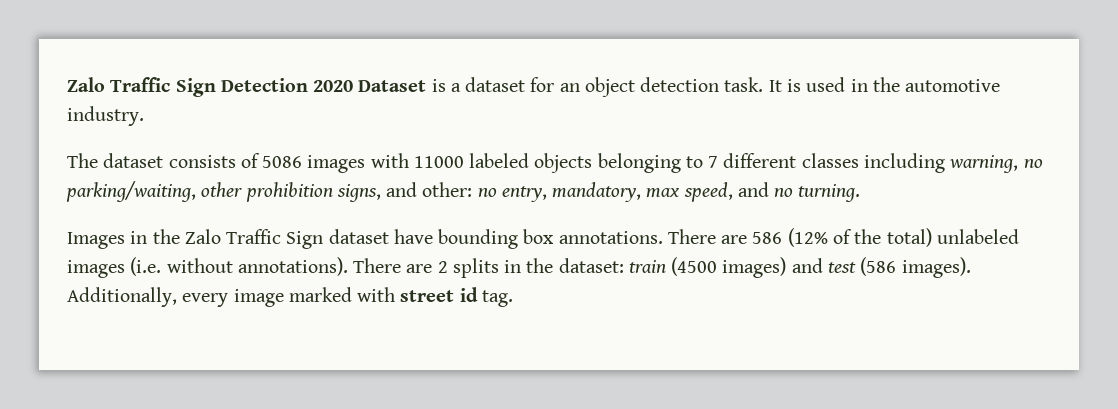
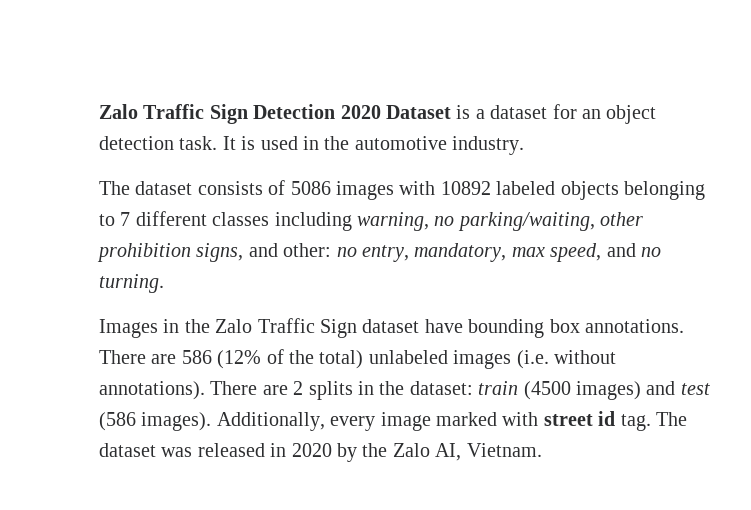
[413,156,464,168] 11000 -> [440,181,491,195] 10892
(513, 298) none -> [655,412,687,426] [99,443,542,462] The dataset was released in 2020 by the Zalo AI, Vietnam.

